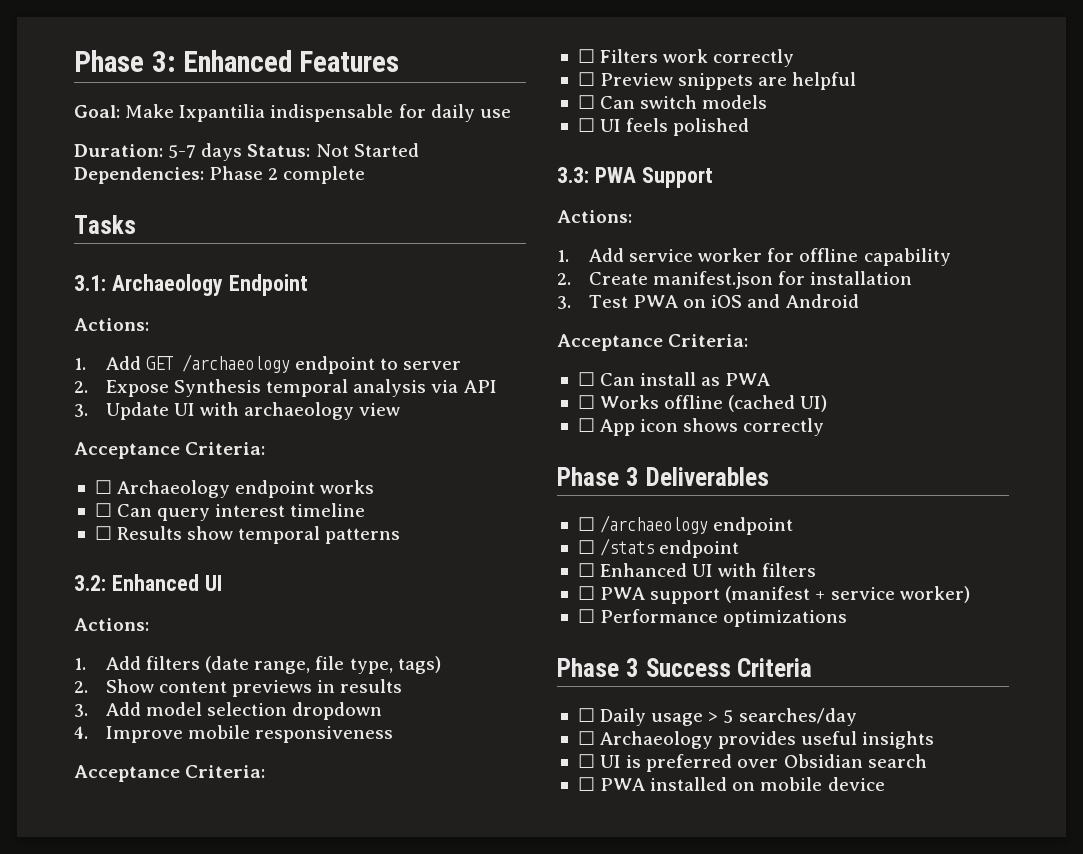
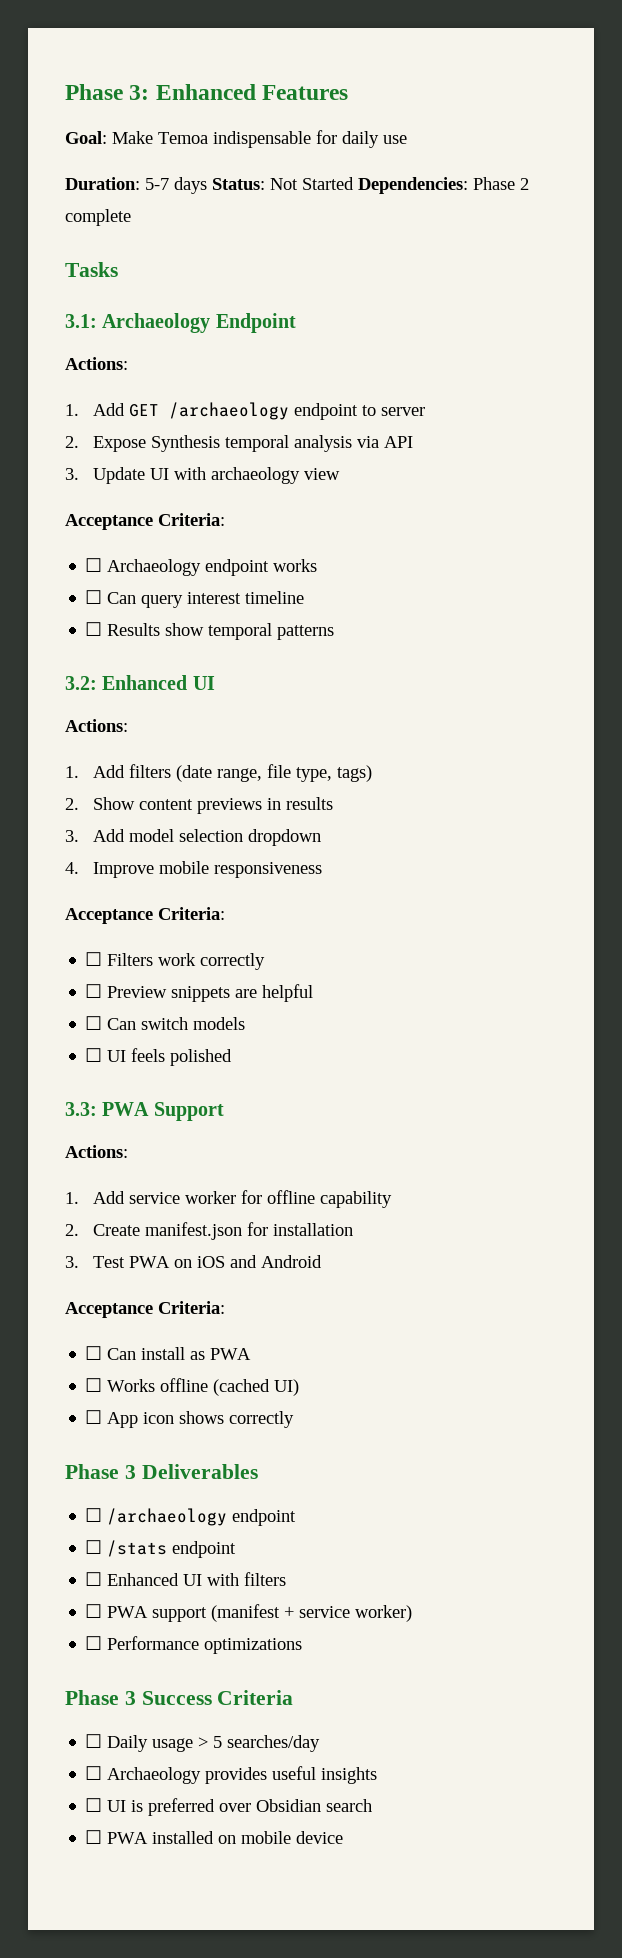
[179,104,266,122] Ixpantilia -> [158,132,208,144] Temoa

